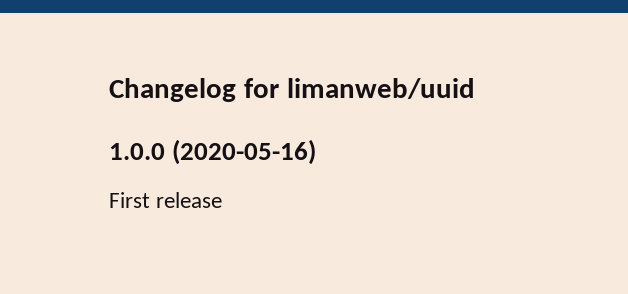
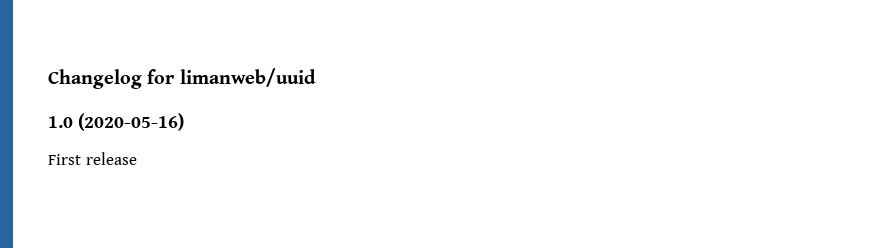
[109,143,165,160] 1.0.0 -> [48,116,73,128] 1.0

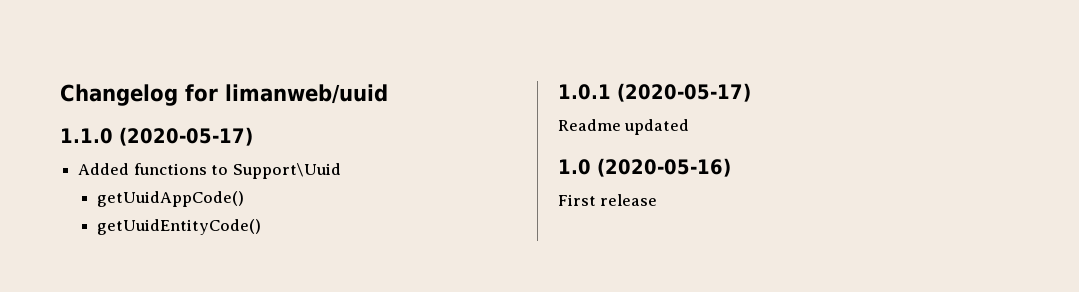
(316, 77) none -> [60,127,253,146] [78,163,341,179] [97,191,245,207] [97,219,262,235] [558,83,751,102] [558,119,690,135] // 1.1.0 (2020-05-17) // Added functions to Support\Uuid // getUuidAppCode() // getUuidEntityCode() // 1.0.1 (2020-05-17) // Readme updated

